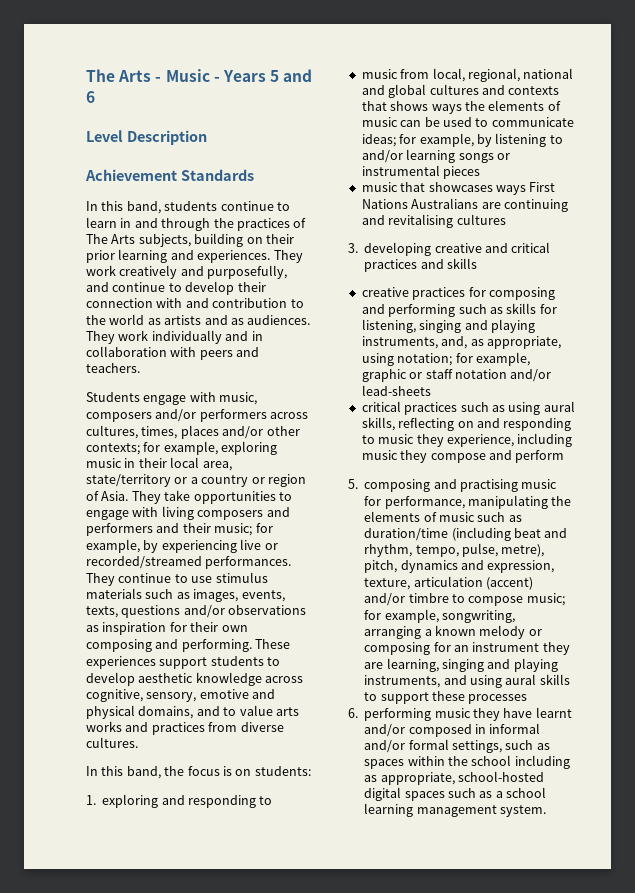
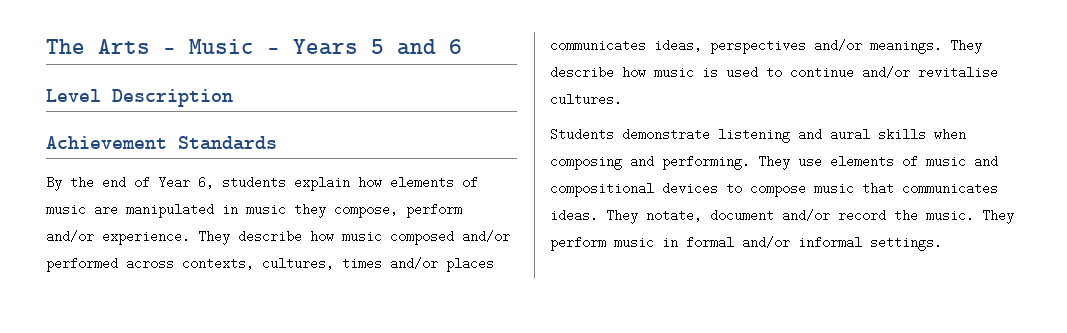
[86,201,290,214] [86,217,307,231] [86,233,294,247] [86,249,303,263] [86,265,288,279] [86,281,266,295] [86,298,304,308] [86,314,311,325] [86,330,263,344] [86,346,260,360] [86,363,140,373] [86,392,258,405] [86,409,309,422] [86,425,300,439] [86,441,278,455] [86,457,232,471] [86,474,306,487] [86,490,292,504] [86,506,290,520] [86,523,273,536] [86,539,278,553] [86,556,292,569] [86,572,268,586] [86,588,285,602] [86,605,307,618] [86,622,248,635] [86,639,291,652] [86,656,281,669] [86,672,304,686] [86,689,276,702] [86,705,299,719] [86,721,284,735] [86,737,138,748] [86,766,311,779] [86,794,273,808] [361,68,574,82] [361,84,560,98] [361,100,561,114] [361,117,574,127] [361,133,563,147] [361,149,510,163] [361,165,481,179] [361,182,556,195] [361,198,568,212] [361,214,506,228] [348,242,551,256] [364,258,477,272] [361,287,555,300] [361,303,557,317] [361,319,535,333] [361,336,561,349] [361,352,530,366] [361,369,552,382] [361,385,431,396] [361,401,575,415] [361,417,572,431] [361,433,573,447] [361,450,565,463] [348,479,558,492] [364,495,572,509] [364,511,522,522] [364,527,568,541] [364,543,545,557] [364,560,555,573] [364,576,533,590] [364,593,565,606] [364,609,515,623] [364,625,542,639] [364,642,570,655] [364,658,558,672] [364,674,570,688] [364,691,528,704] [348,707,572,721] [364,723,541,737] [364,739,550,753] [364,755,570,769] [364,771,544,785] [364,787,547,801] [364,803,546,817] In this band, students continue to learn in and through the practices of The Arts subjects, building on their prior learning and experiences. They work creatively and purposefully, and continue to develop their connection with and contribution to the world as artists and as audiences. They work individually and in collaboration with peers and teachers. // Students engage with music, composers and/or performers across cultures, times, places and/or other contexts; for example, exploring music in their local area, state/territory or a country or region of Asia. They take opportunities to engage with living composers and performers and their music; for example, by experiencing live or recorded/streamed performances. They continue to use stimulus materials such as images, events, texts, questions and/or observations as inspiration for their own composing and performing. These experiences support students to develop aesthetic knowledge across cognitive, sensory, emotive and physical domains, and to value arts works and practices from diverse cultures. // In this band, the focus is on students: // 1. exploring and responding to // music from local, regional, national and global cultures and contexts that shows ways the elements of music can be used to communicate ideas; for example, by listening to and/or learning songs or instrumental pieces // music that showcases ways First Nations Australians are continuing and revitalising cultures // 3. developing creative and critical practices and skills // creative practices for composing and performing such as skills for listening, singing and playing instruments, and, as appropriate, using notation; for example, graphic or staff notation and/or lead-sheets // critical practices such as using aural skills, reflecting on and responding to music they experience, including music they compose and perform // 5. composing and practising music for performance, manipulating the elements of music such as duration/time (including beat and rhythm, tempo, pulse, metre), pitch, dynamics and expression, texture, articulation (accent) and/or timbre to compose music; for example, songwriting, arranging a known melody or composing for an instrument they are learning, singing and playing instruments, and using aural skills to support these processes // 6. performing music they have learnt and/or composed in informal and/or formal settings, such as spaces within the school including as appropriate, school-hosted digital spaces such as a school learning management system. -> [46,176,478,191] [46,203,462,218] [46,230,510,245] [46,257,494,272] [550,39,982,54] [550,66,998,79] [550,93,622,106] [550,128,966,143] [550,155,998,170] [550,182,998,197] [550,209,1014,224] [550,236,942,251] By the end of Year 6, students explain how elements of music are manipulated in music they compose, perform and/or experience. They describe how music composed and/or performed across contexts, cultures, times and/or places communicates ideas, perspectives and/or meanings. They describe how music is used to continue and/or revitalise cultures. // Students demonstrate listening and aural skills when composing and performing. They use elements of music and compositional devices to compose music that communicates ideas. They notate, document and/or record the music. They perform music in formal and/or informal settings.

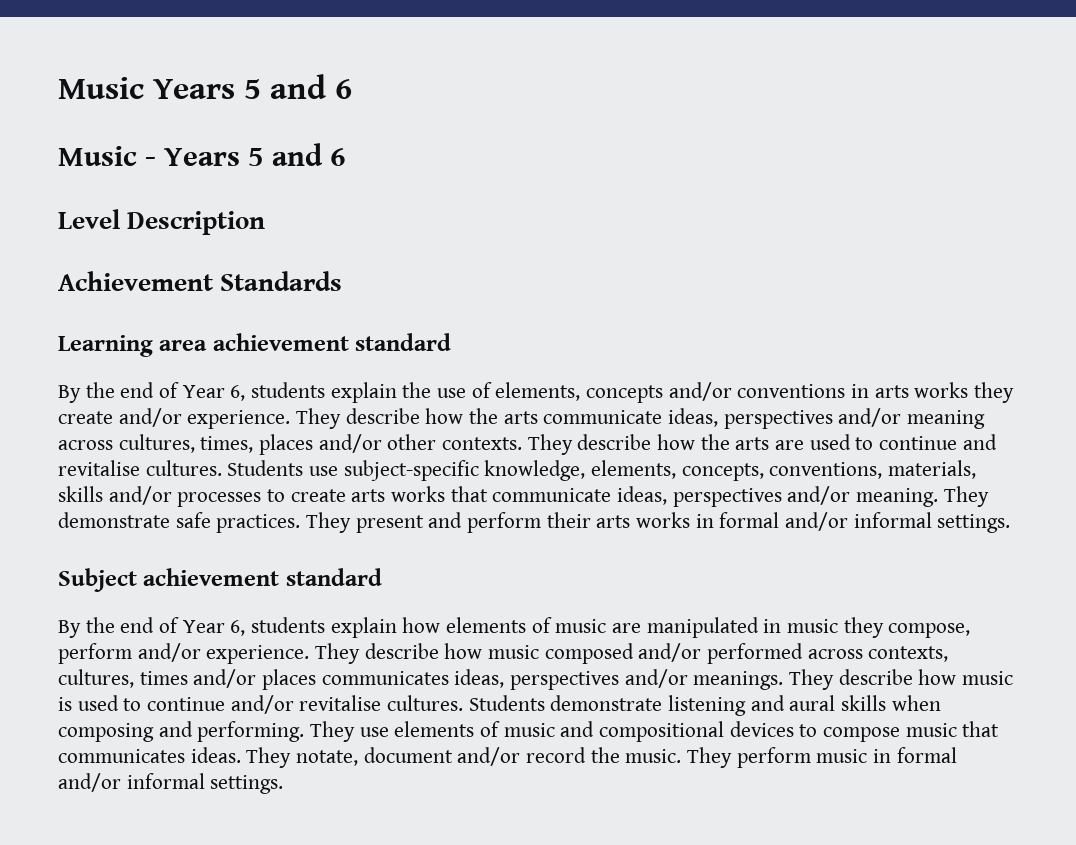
[46,39,176,54] The Arts - -> [58,74,352,99] Music Years 5 and 6 //
(277, 143) none -> [58,333,452,357] [58,382,1015,403] [58,408,986,429] [58,434,997,455] [58,460,977,481] [58,486,989,507] [58,512,1011,533] [58,568,382,592] // Learning area achievement standard // By the end of Year 6, students explain the use of elements, concepts and/or conventions in arts works they create and/or experience. They describe how the arts communicate ideas, perspectives and/or meaning across cultures, times, places and/or other contexts. They describe how the arts are used to continue and revitalise cultures. Students use subject-specific knowledge, elements, concepts, conventions, materials, skills and/or processes to create arts works that communicate ideas, perspectives and/or meaning. They demonstrate safe practices. They present and perform their arts works in formal and/or informal settings. // Subject achievement standard
(622, 99) // -> (464, 703) none

